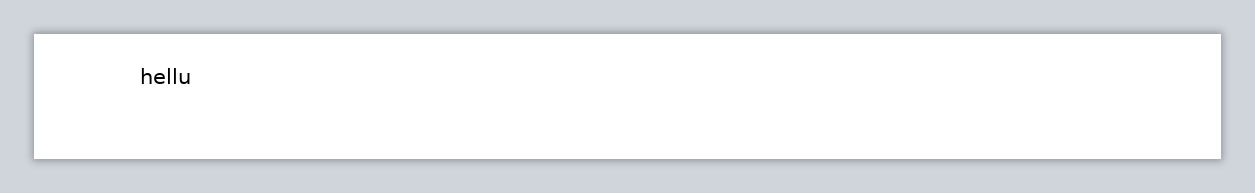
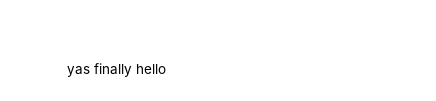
[140,68,191,84] hellu -> [67,63,166,77] yas finally hello

